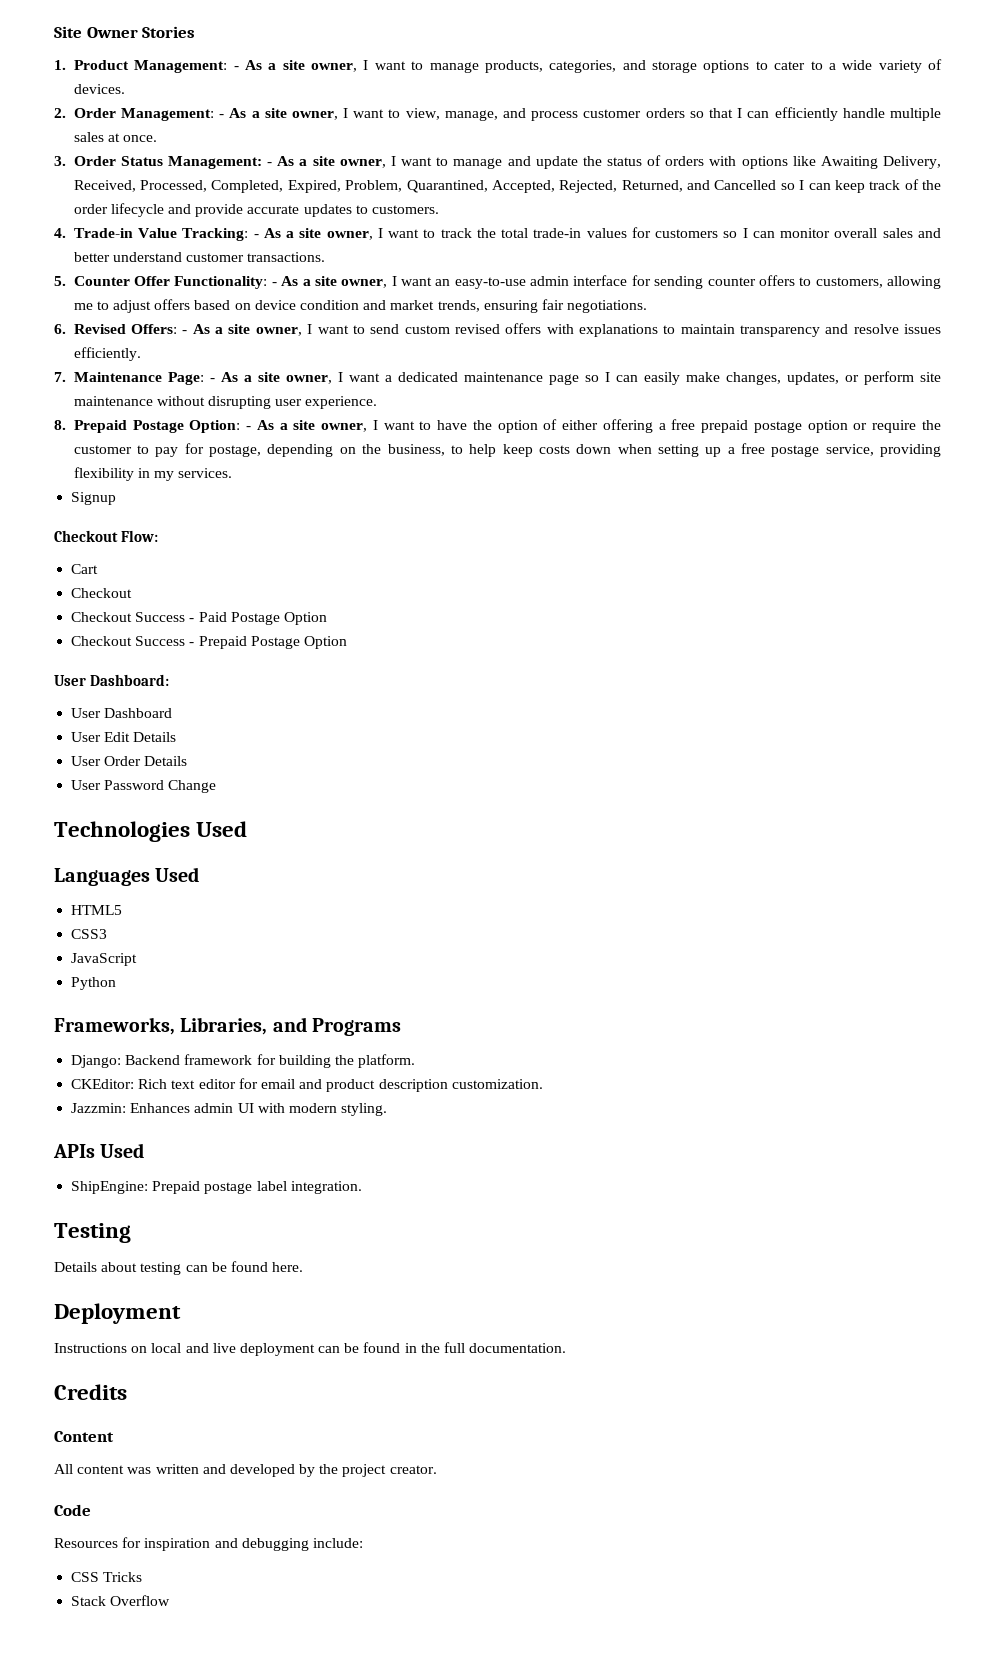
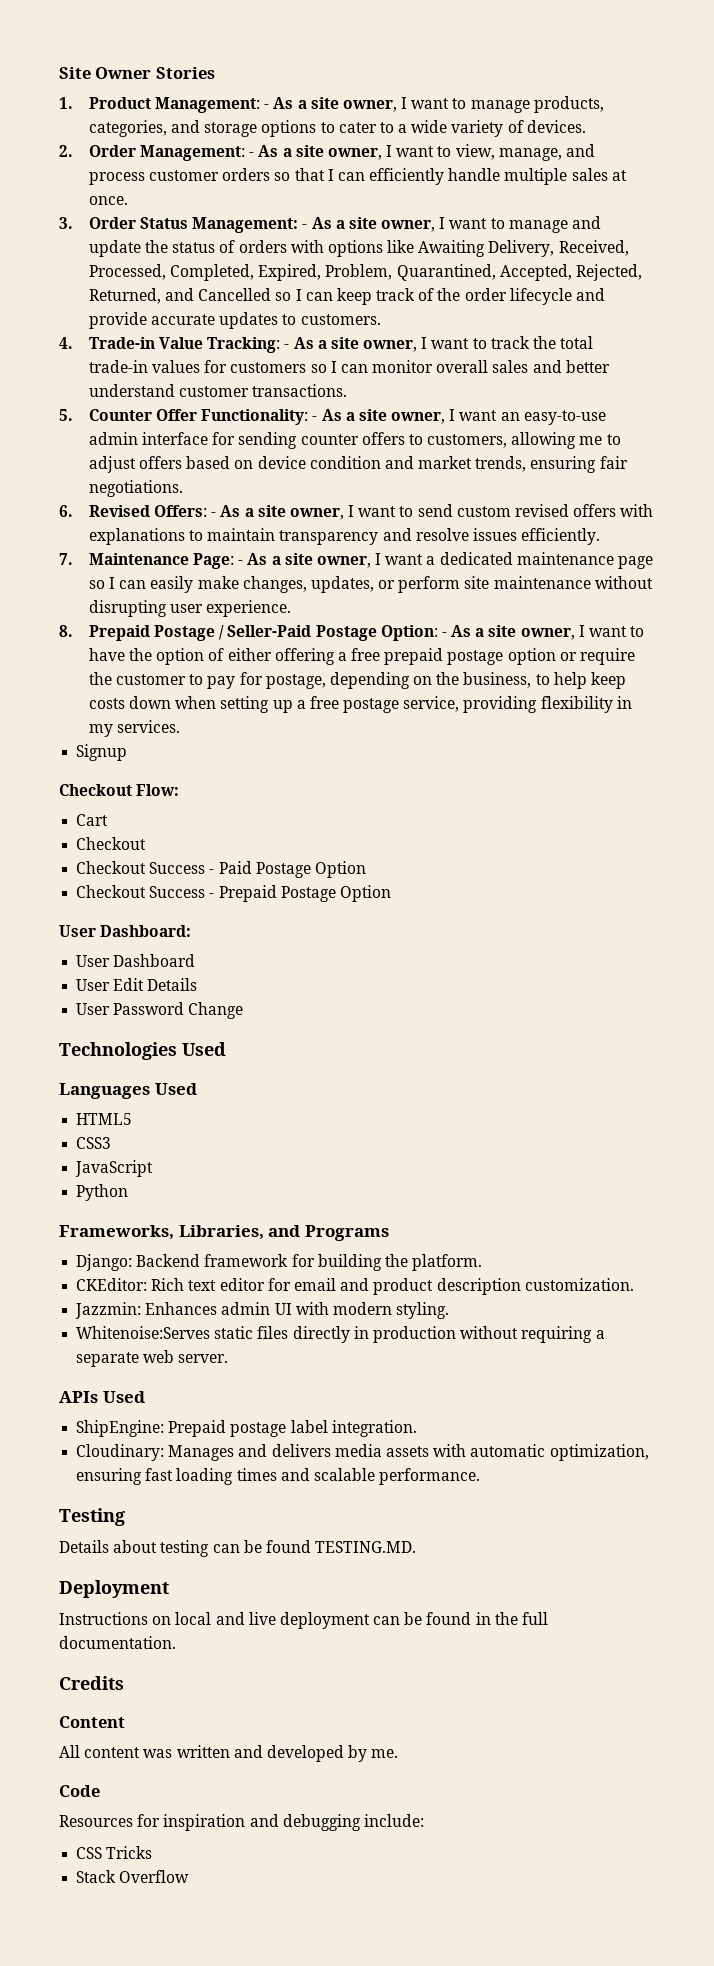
(184, 426) none -> [219,625,377,641] / Seller-Paid Postage
[71,756,188,766] // User Order Details -> (198, 984) none
(388, 1109) none -> [76,1326,605,1343] [76,1350,229,1367] // Whitenoise:Serves static files directly in production without requiring a separate web server.
(362, 1187) none -> [76,1444,649,1461] [76,1468,481,1485] // Cloudinary: Manages and delivers media assets with automatic optimization, ensuring fast loading times and scalable performance.
[272,1262,304,1272] here. -> [315,1541,417,1553] TESTING.MD.
[319,1464,437,1477] the project creator. -> [371,1749,399,1758] me.

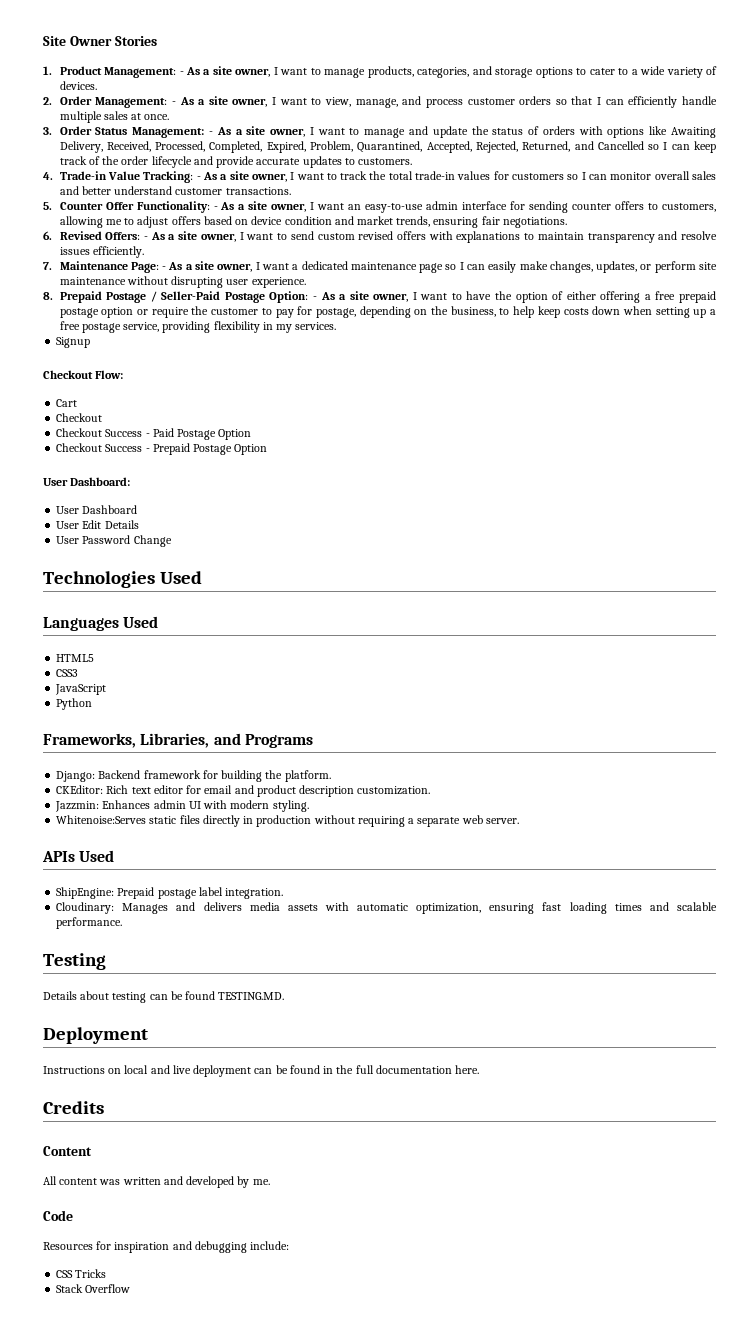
[59,1636,176,1649] documentation. -> [375,1065,480,1074] documentation here.

